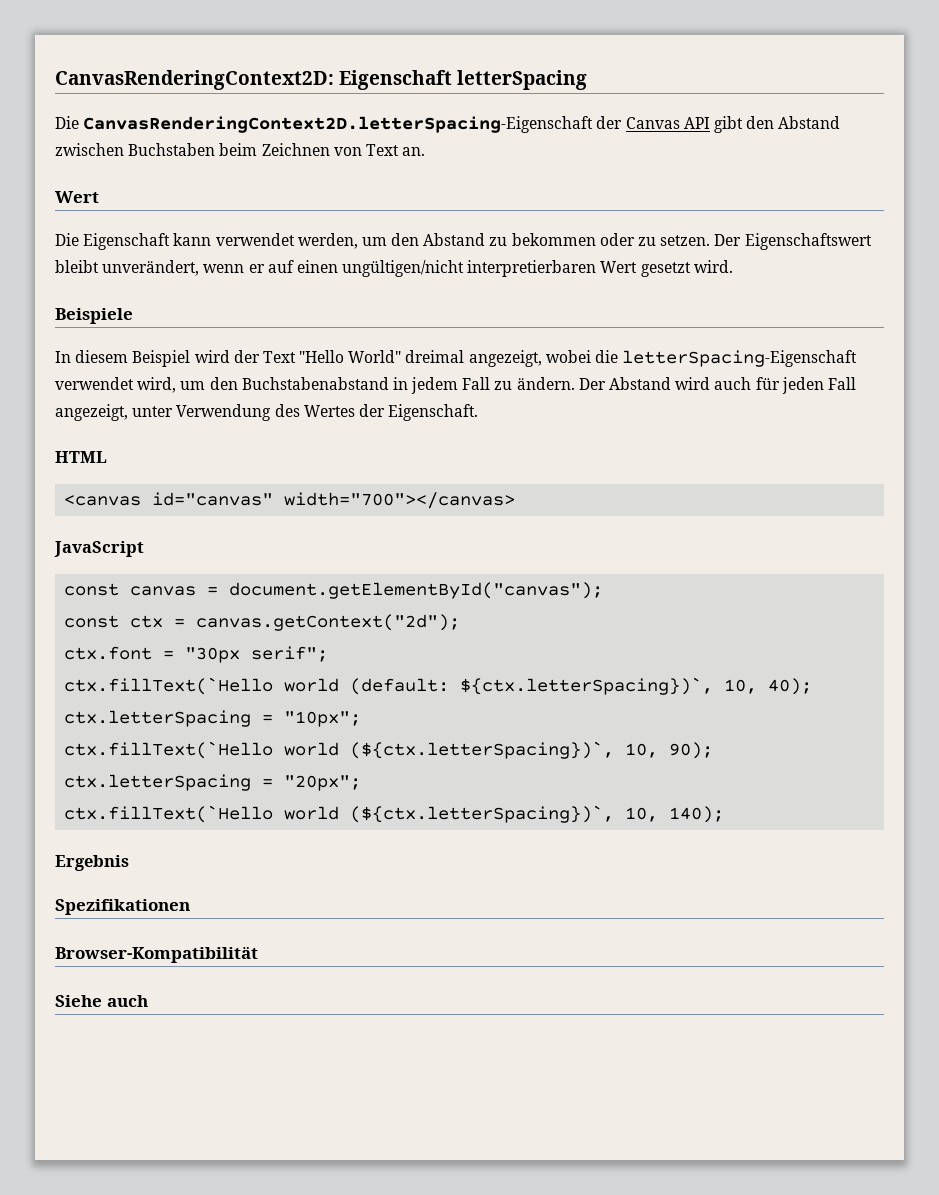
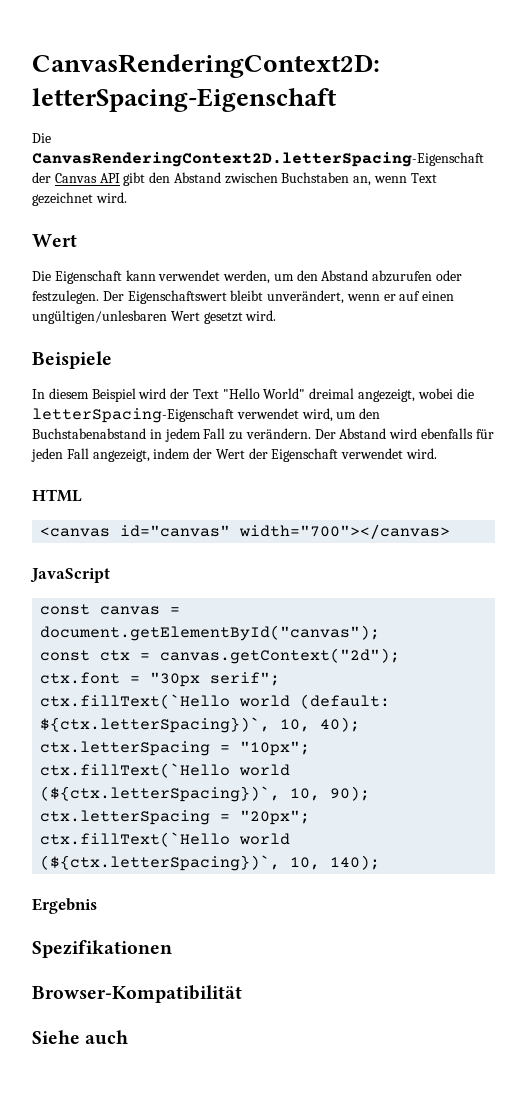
[339,70,588,90] Eigenschaft letterSpacing -> [32,88,337,112] letterSpacing-Eigenschaft
[219,143,426,156] beim Zeichnen von Text an. -> [353,173,437,186] [32,192,127,206] an, wenn Text gezeichnet wird.
[489,233,711,246] zu bekommen oder zu setzen. -> [372,270,463,282] [32,290,99,304] abzurufen oder festzulegen.
[342,260,597,277] ungültigen/nicht interpretierbaren -> [32,310,167,324] ungültigen/unlesbaren
[516,377,575,390] ändern. -> [245,428,311,439] verändern.
[714,377,752,390] auch -> [421,428,474,439] ebenfalls
[132,404,479,421] unter Verwendung des Wertes der Eigenschaft. -> [153,448,438,462] indem der Wert der Eigenschaft verwendet wird.

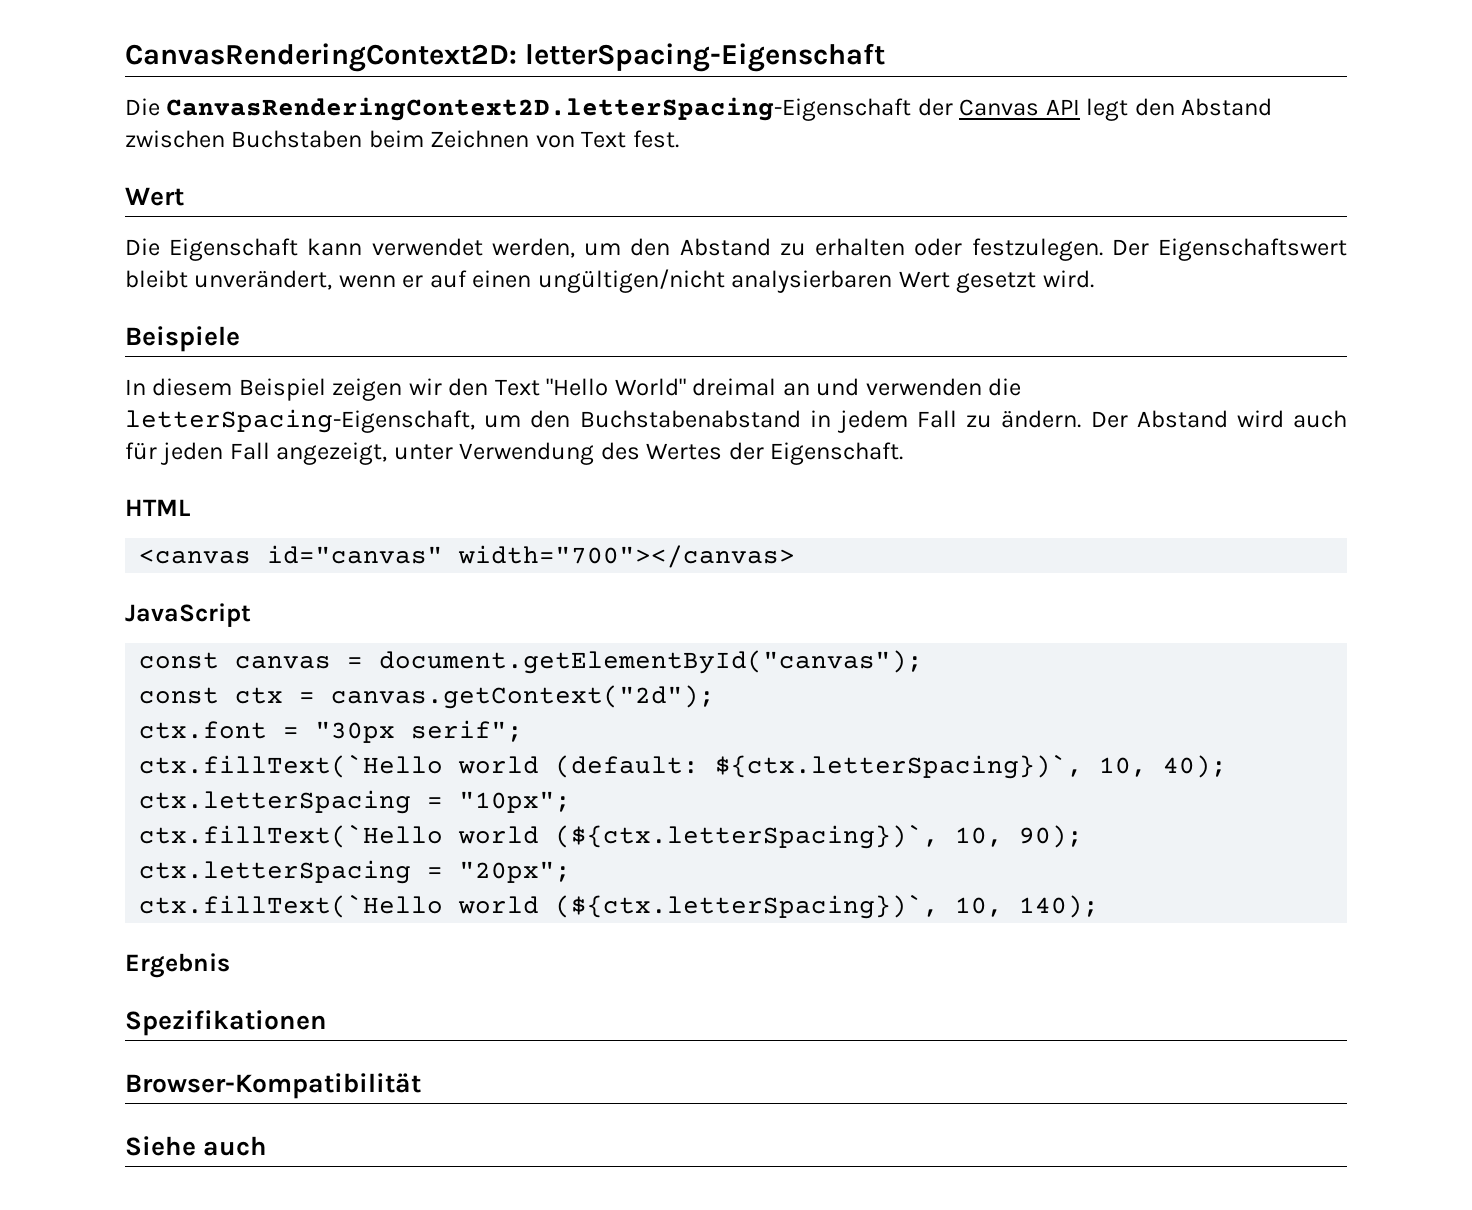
[123,172,146,186] gibt -> [1086,98,1129,121] legt
[353,173,437,186] [32,192,127,206] an, wenn Text gezeichnet wird. -> [368,130,679,148] beim Zeichnen von Text fest.
[372,270,433,282] abzurufen -> [779,238,906,256] zu erhalten
[32,310,167,324] ungültigen/unlesbaren -> [537,269,893,293] ungültigen/nicht analysierbaren
[138,388,190,399] wird der -> [332,378,489,401] zeigen wir den
[358,388,474,402] [32,408,333,423] angezeigt, wobei die letterSpacing-Eigenschaft verwendet wird, -> [782,378,1022,396] [125,409,475,433] an und verwenden die letterSpacing-Eigenschaft,
[245,428,311,439] verändern. -> [1001,410,1082,428] ändern.
[421,428,474,439] ebenfalls -> [1293,410,1347,428] auch
[153,448,438,462] indem der Wert der Eigenschaft verwendet wird. -> [393,442,904,465] unter Verwendung des Wertes der Eigenschaft.

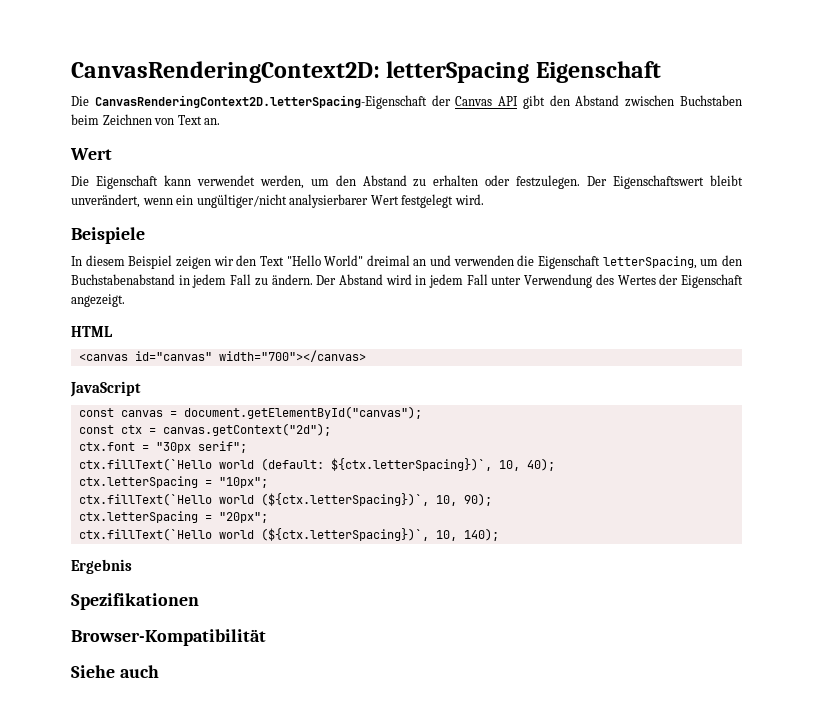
[524,43,885,72] letterSpacing-Eigenschaft -> [386,61,661,83] letterSpacing Eigenschaft
[1086,98,1129,121] legt -> [522,95,545,109] gibt
[632,130,679,148] fest. -> [204,118,221,125] an.
[402,269,1037,293] er auf einen ungültigen/nicht analysierbaren Wert gesetzt -> [176,194,454,208] ein ungültiger/nicht analysierbarer Wert festgelegt
[125,409,475,433] letterSpacing-Eigenschaft, -> [538,255,697,269] Eigenschaft letterSpacing,
[1293,410,1347,428] [125,442,388,465] auch für jeden Fall angezeigt, -> [415,274,488,288] in jedem Fall
[770,442,904,465] Eigenschaft. -> [681,274,743,288] [71,294,125,307] Eigenschaft angezeigt.

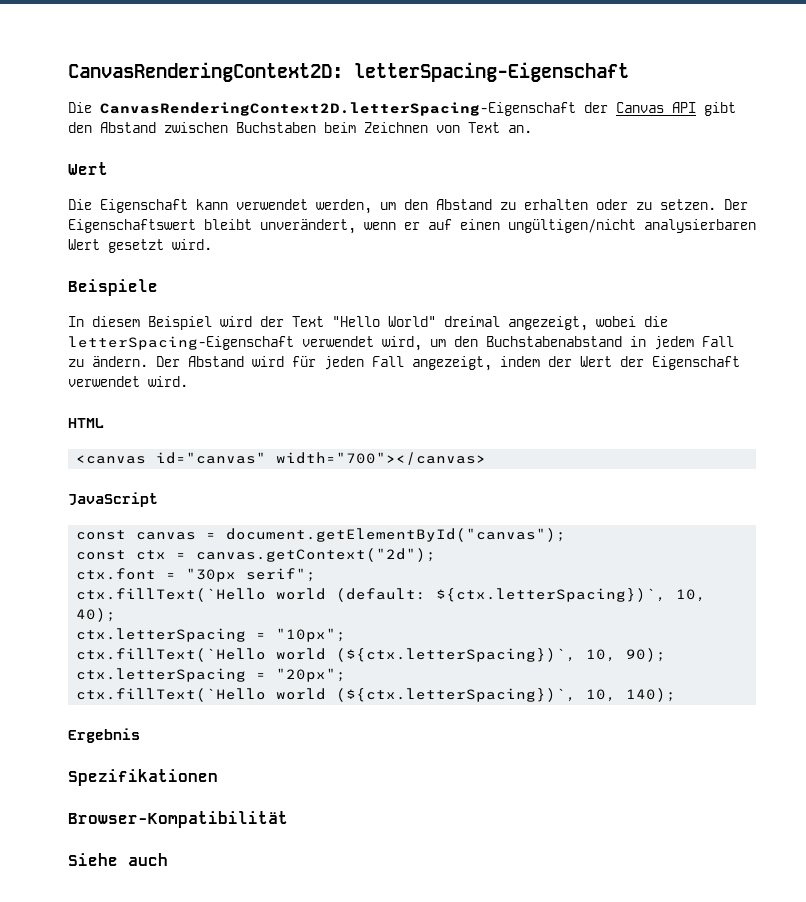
[386,61,661,83] letterSpacing Eigenschaft -> [354,62,629,82] letterSpacing-Eigenschaft
[516,175,581,189] festzulegen. -> [636,199,716,210] zu setzen.
[176,194,454,208] ein ungültiger/nicht analysierbarer Wert festgelegt -> [404,219,756,233] [68,239,164,253] er auf einen ungültigen/nicht analysierbaren Wert gesetzt
[175,255,257,269] zeigen wir den -> [220,316,284,327] wird der
[413,255,697,269] an und verwenden die Eigenschaft letterSpacing, -> [508,316,668,331] [68,336,422,351] angezeigt, wobei die letterSpacing-Eigenschaft verwendet wird,
[415,274,743,288] [71,294,125,307] in jedem Fall unter Verwendung des Wertes der Eigenschaft angezeigt. -> [292,356,740,371] [68,376,188,387] für jeden Fall angezeigt, indem der Wert der Eigenschaft verwendet wird.

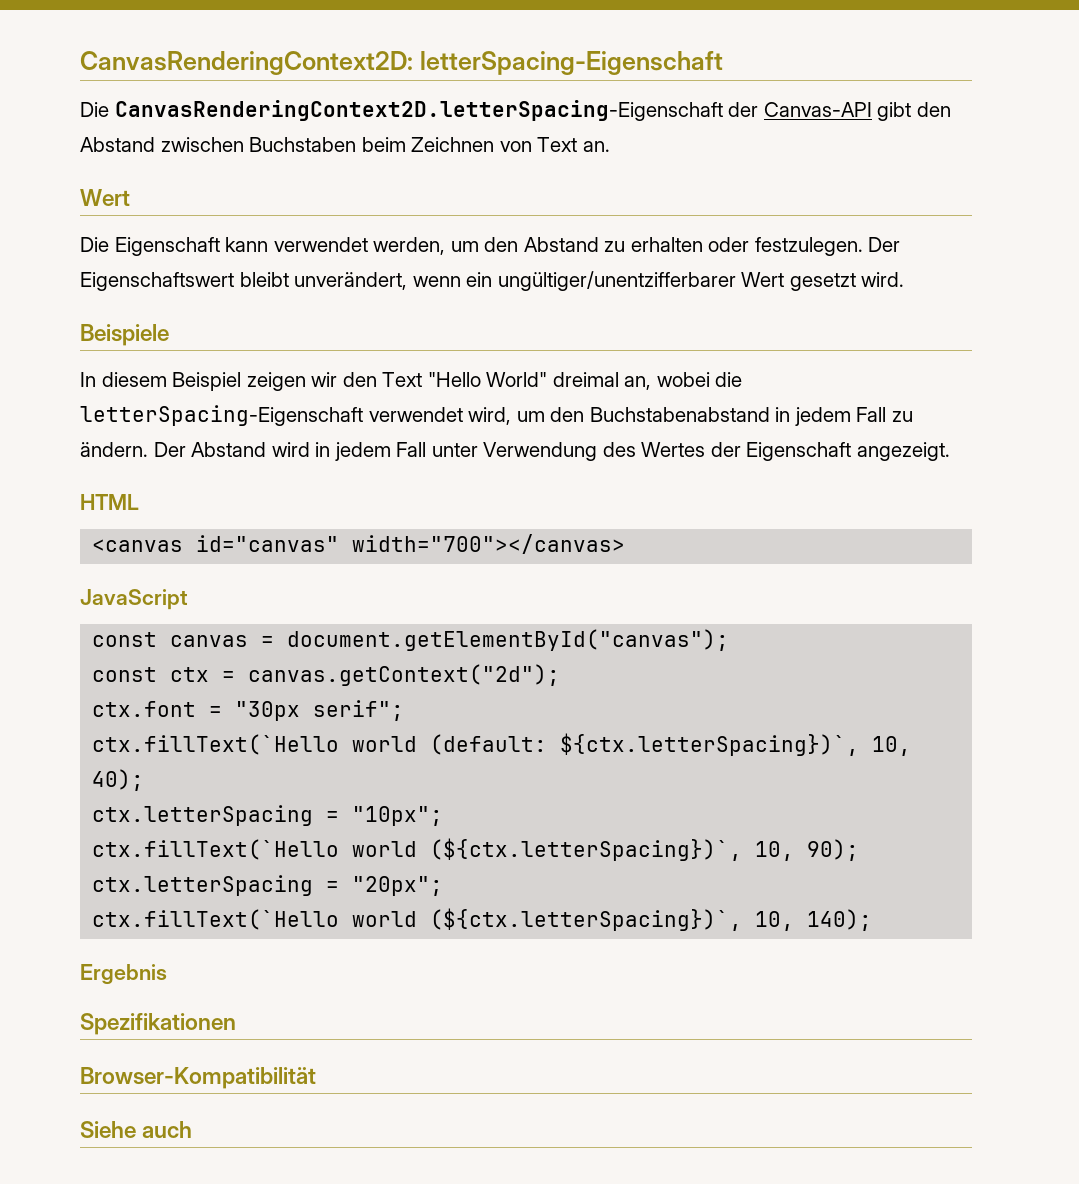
[616,102,696,113] Canvas API -> [763,102,872,117] Canvas-API
[636,199,716,210] zu setzen. -> [754,237,863,256] festzulegen.
[404,219,756,233] er auf einen ungültigen/nicht analysierbaren -> [466,271,736,291] ein ungültiger/unentzifferbarer
[220,316,284,327] wird der -> [246,372,377,391] zeigen wir den
[508,316,588,331] angezeigt, -> [624,376,652,390] an,
[292,356,740,371] [68,376,188,387] für jeden Fall angezeigt, indem der Wert der Eigenschaft verwendet wird. -> [315,442,950,461] in jedem Fall unter Verwendung des Wertes der Eigenschaft angezeigt.

